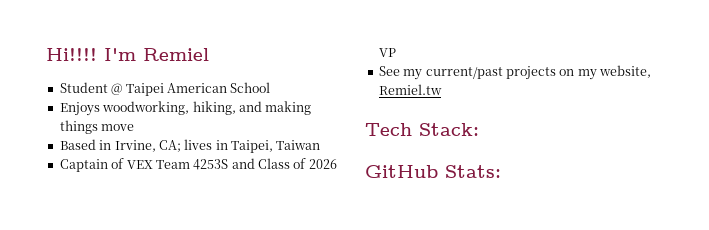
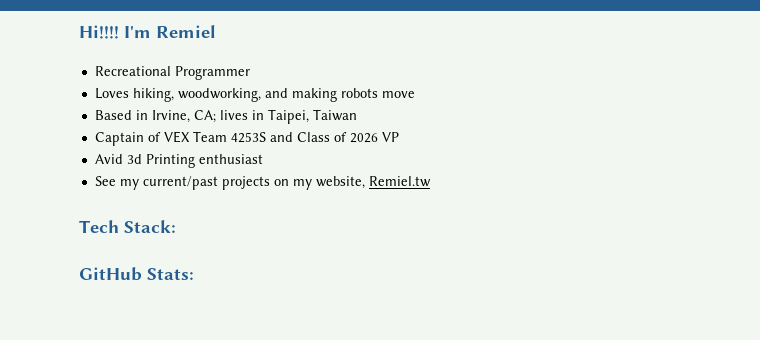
[59,82,271,96] [59,101,236,116] Student @ Taipei American School // Enjoys woodworking, hiking, -> [94,66,250,80] [94,88,261,102] Recreational Programmer // Loves hiking, woodworking,
[59,120,98,134] things -> [340,88,378,98] robots
(396, 52) none -> [94,154,263,168] // Avid 3d Printing enthusiast

